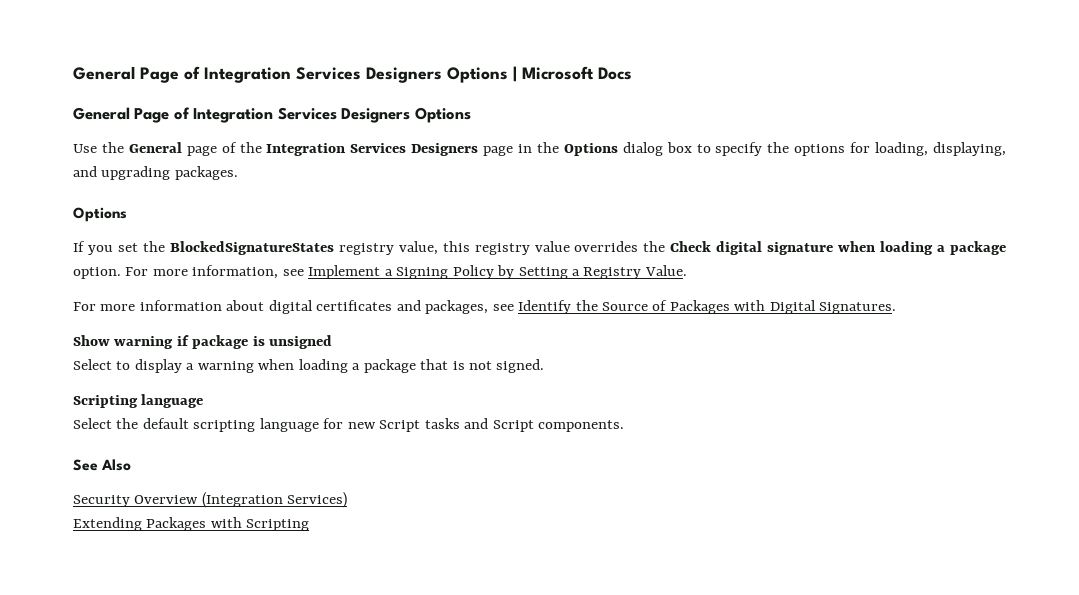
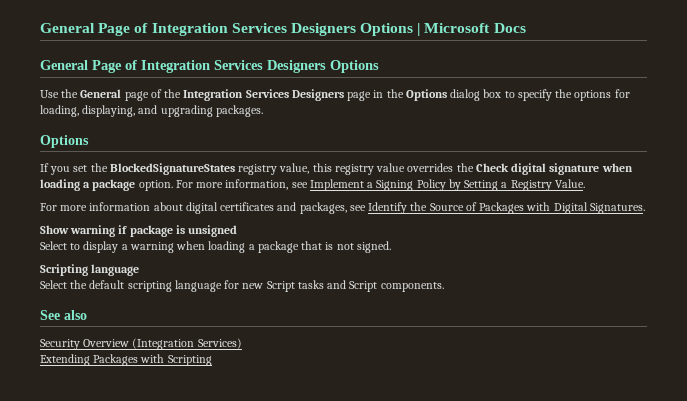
[101,459,132,471] Also -> [64,310,87,320] also

